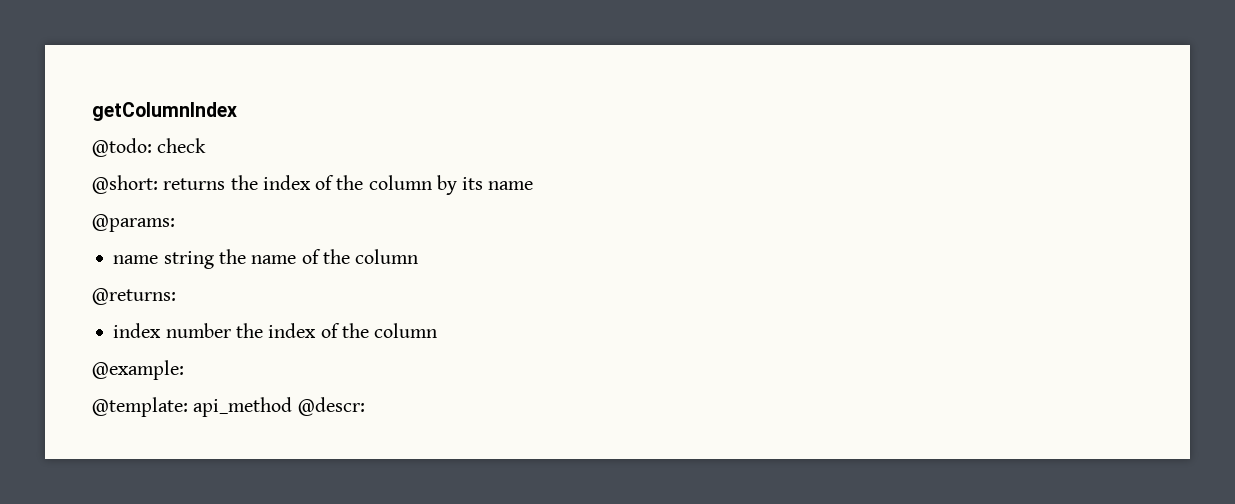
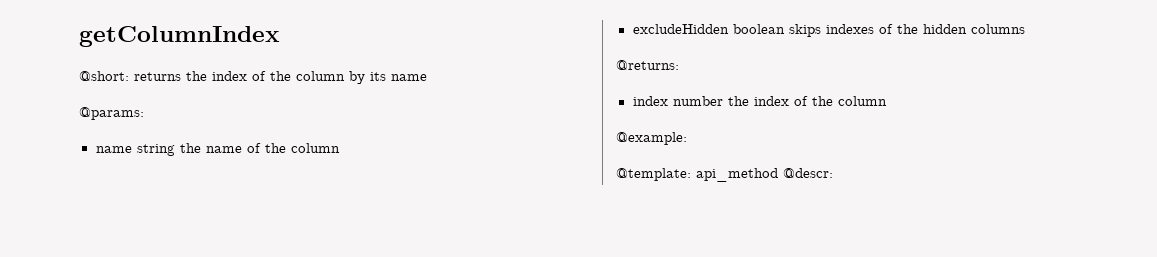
[92,138,207,157] // @todo: check -> (280, 36) none
(419, 256) none -> [632,24,1025,37] // excludeHidden boolean skips indexes of the hidden columns

